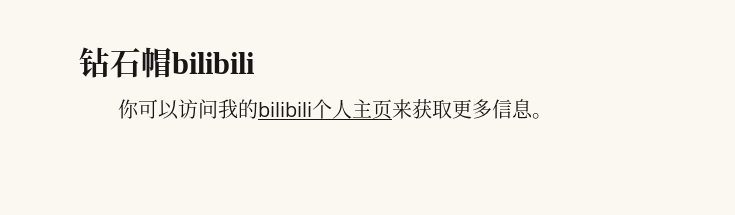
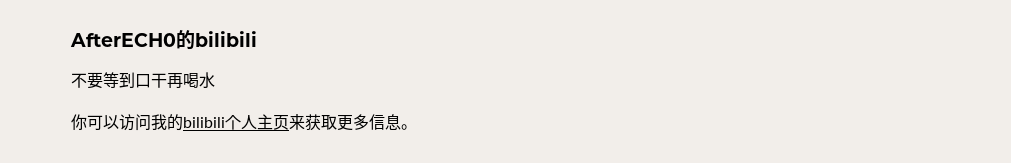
[79,47,255,78] 钻石帽bilibili -> [70,30,257,50] [71,72,215,89] AfterECH0的bilibili // 不要等到口干再喝水

